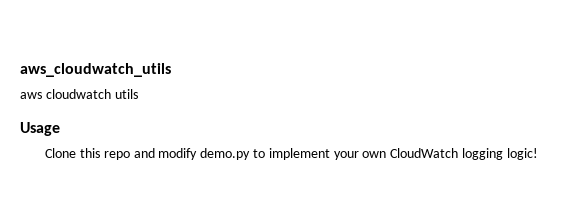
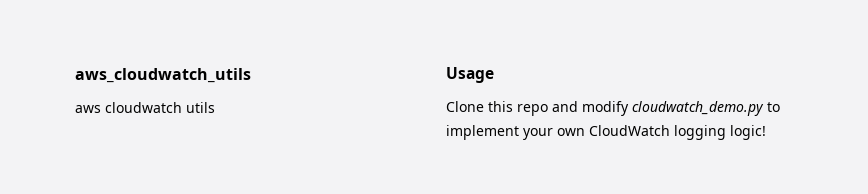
[200,148,251,160] demo.py -> [632,101,764,116] cloudwatch_demo.py

